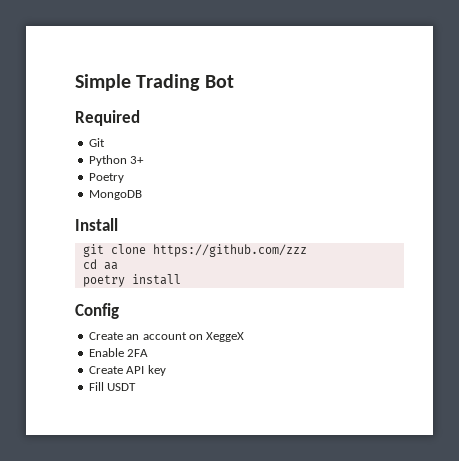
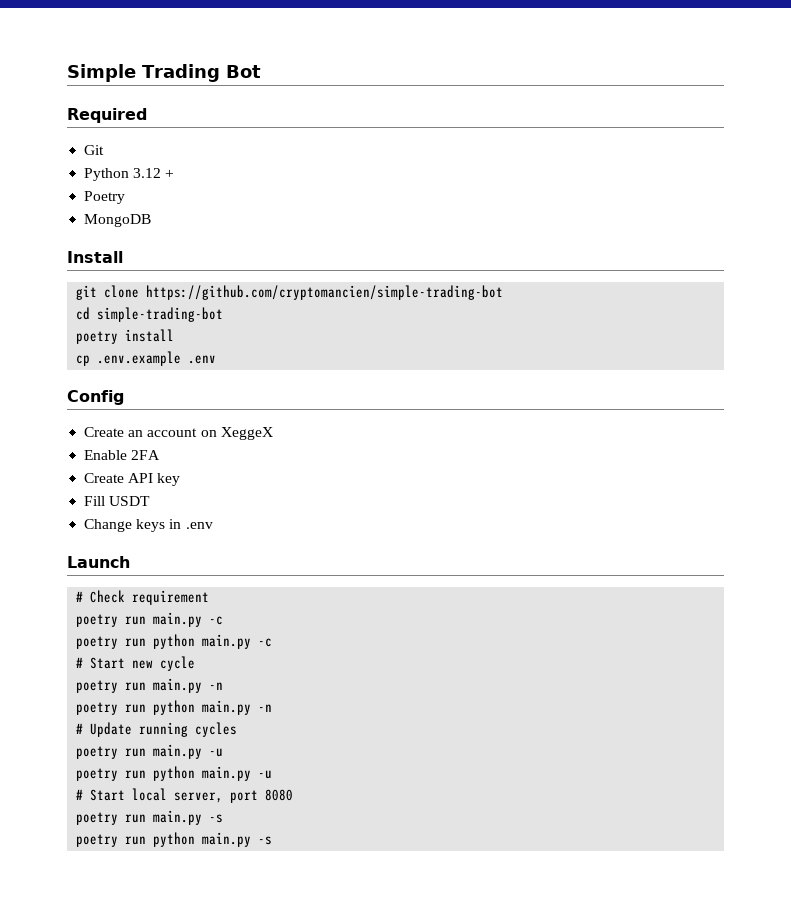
[130,156,145,164] 3+ -> [133,168,175,178] 3.12 +
[152,244,307,257] https://github.com/zzz -> [146,285,504,300] https://github.com/cryptomancien/simple-trading-bot
[103,262,118,270] aa -> [97,307,224,322] simple-trading-bot
(181, 279) none -> [76,351,217,366] // cp .env.example .env
(137, 387) none -> [84,519,213,532] [67,556,130,568] [76,590,210,605] [76,612,224,627] [76,634,273,649] [76,656,196,671] [76,678,224,693] [76,700,273,715] [76,722,238,737] [76,744,224,759] [76,766,273,781] [76,788,294,803] [76,810,224,825] [76,832,273,847] // Change keys in .env // Launch // # Check requirement // poetry run main.py -c // poetry run python main.py -c // # Start new cycle // poetry run main.py -n // poetry run python main.py -n // # Update running cycles // poetry run main.py -u // poetry run python main.py -u // # Start local server, port 8080 // poetry run main.py -s // poetry run python main.py -s

